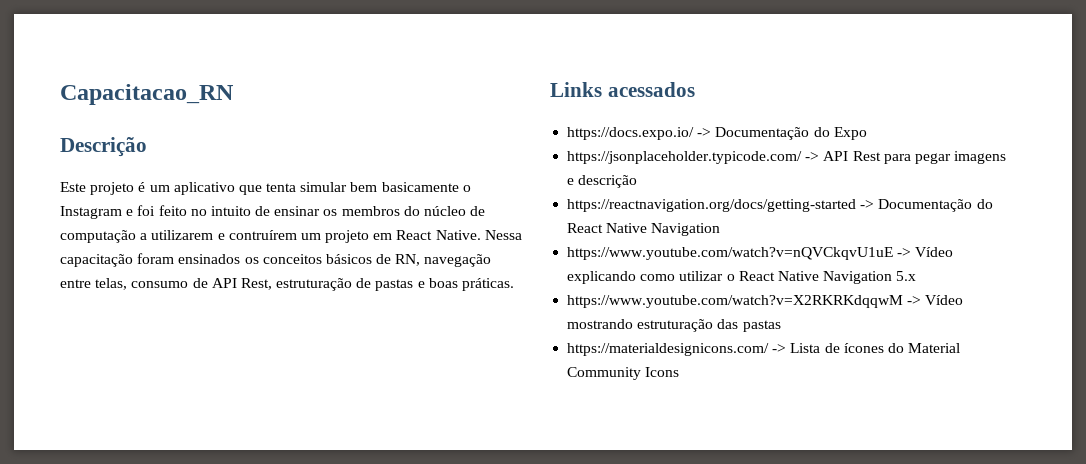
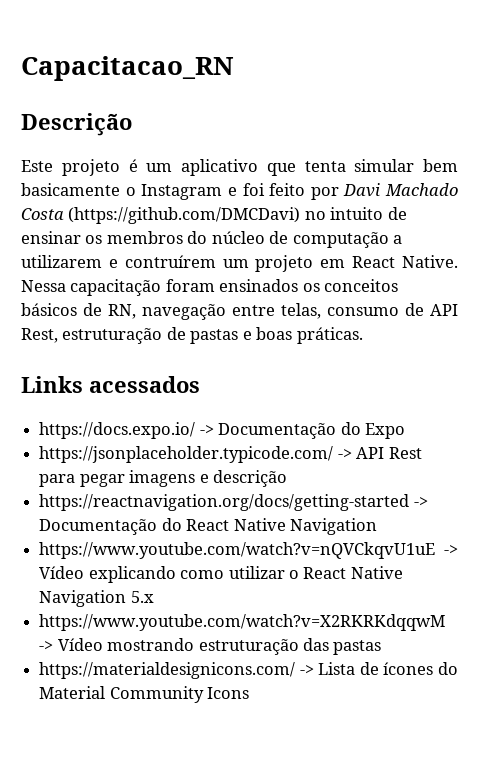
(187, 210) none -> [310,183,458,200] [21,207,301,224] por Davi Machado Costa (https://github.com/DMCDavi)

